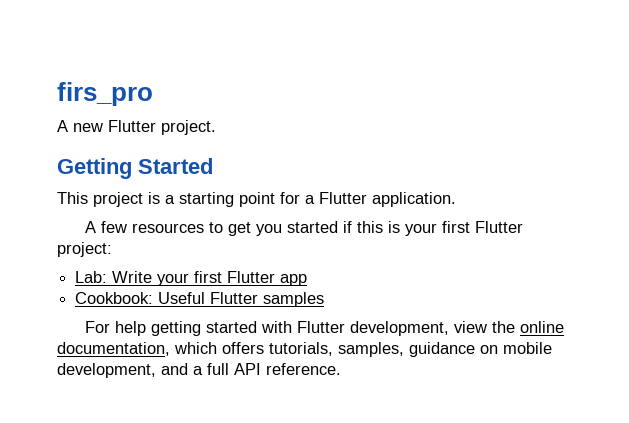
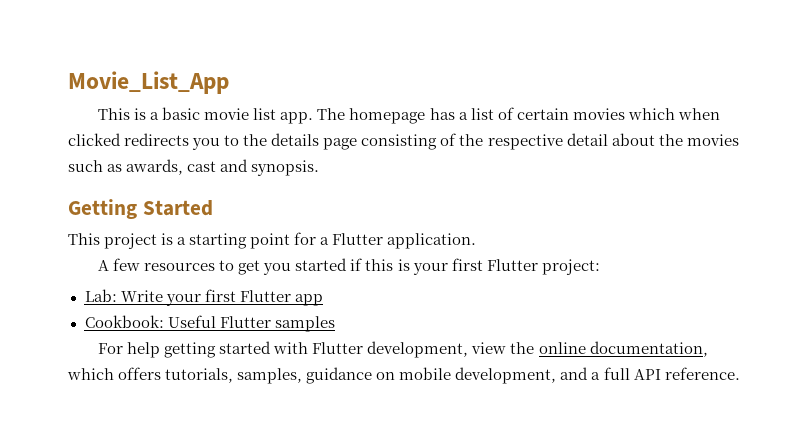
[57,82,153,106] [57,120,216,135] firs_pro // A new Flutter project. -> [68,71,229,94] [98,107,720,124] [68,133,739,150] [68,159,320,176] Movie_List_App // This is a basic movie list app. The homepage has a list of certain movies which when clicked redirects you to the details page consisting of the respective detail about the movies such as awards, cast and synopsis.

